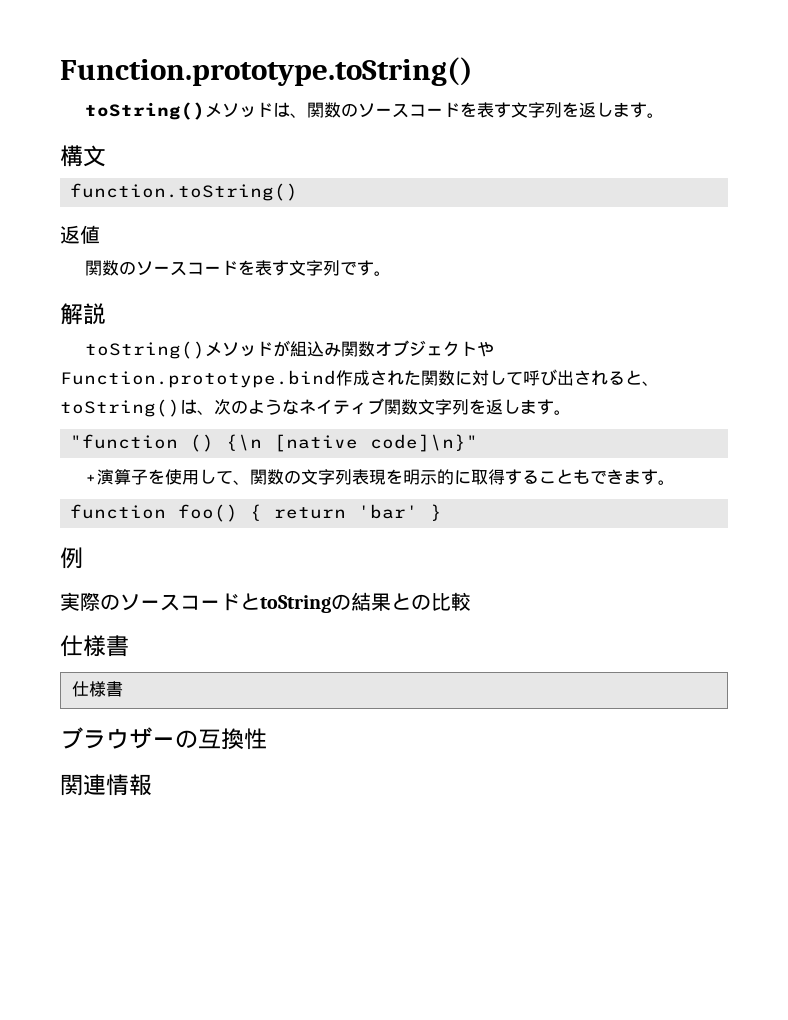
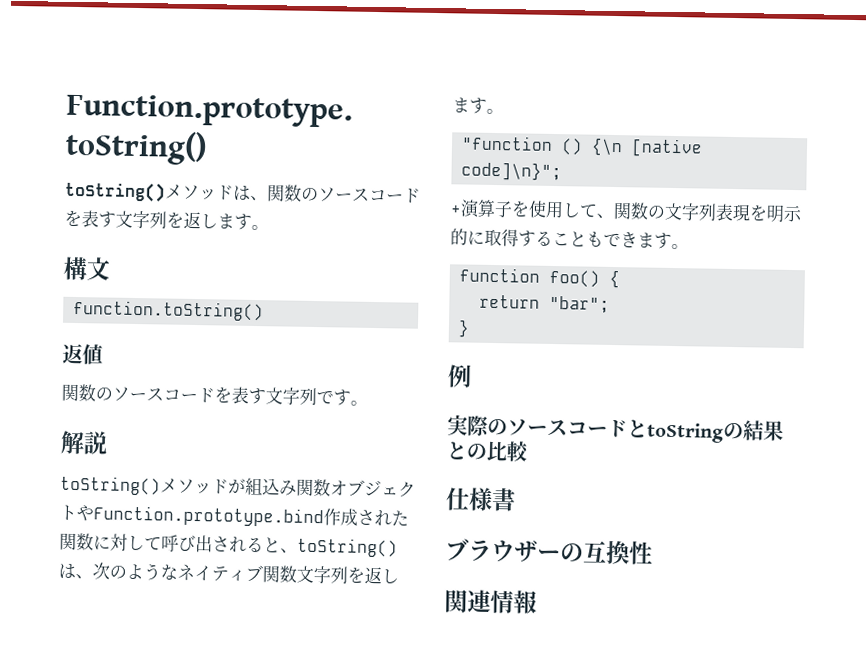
[370,434,479,452] code]\n}" -> [461,161,563,182] code]\n}";
[274,504,419,519] return 'bar' -> [479,294,611,313] // return "bar"; //
[72,681,124,697] // 仕様書 -> (516, 500) none

